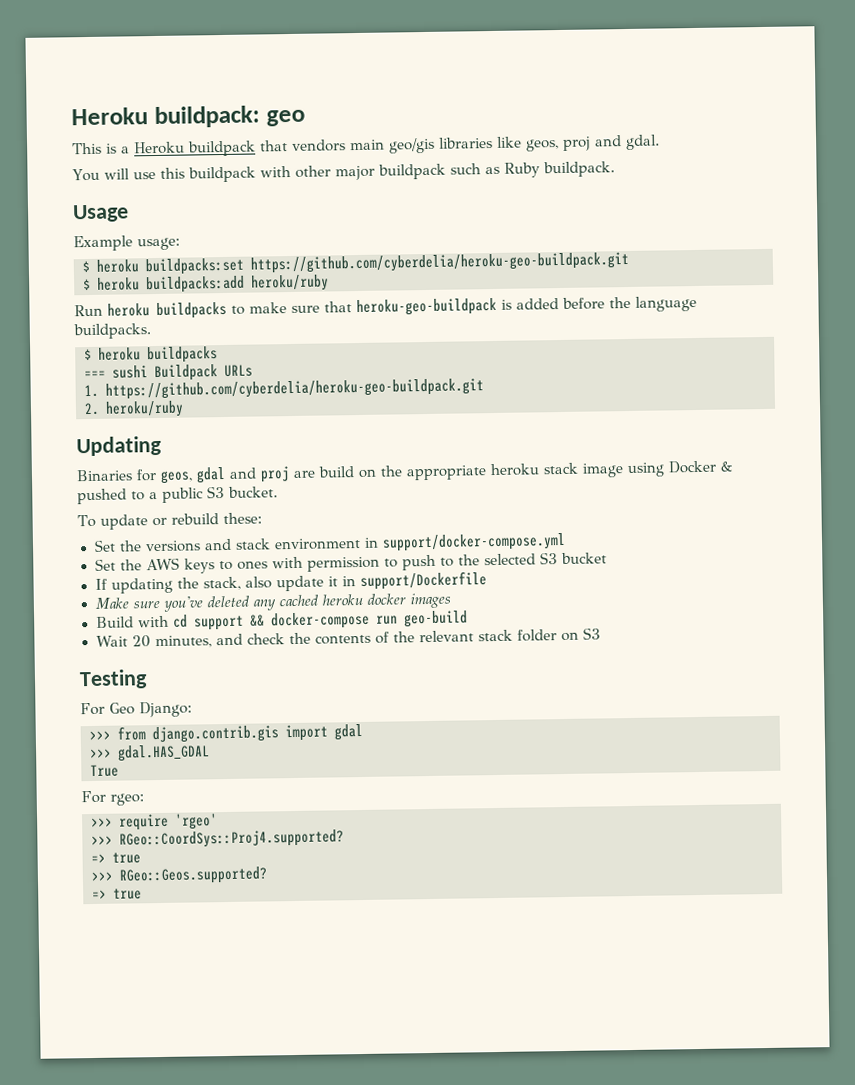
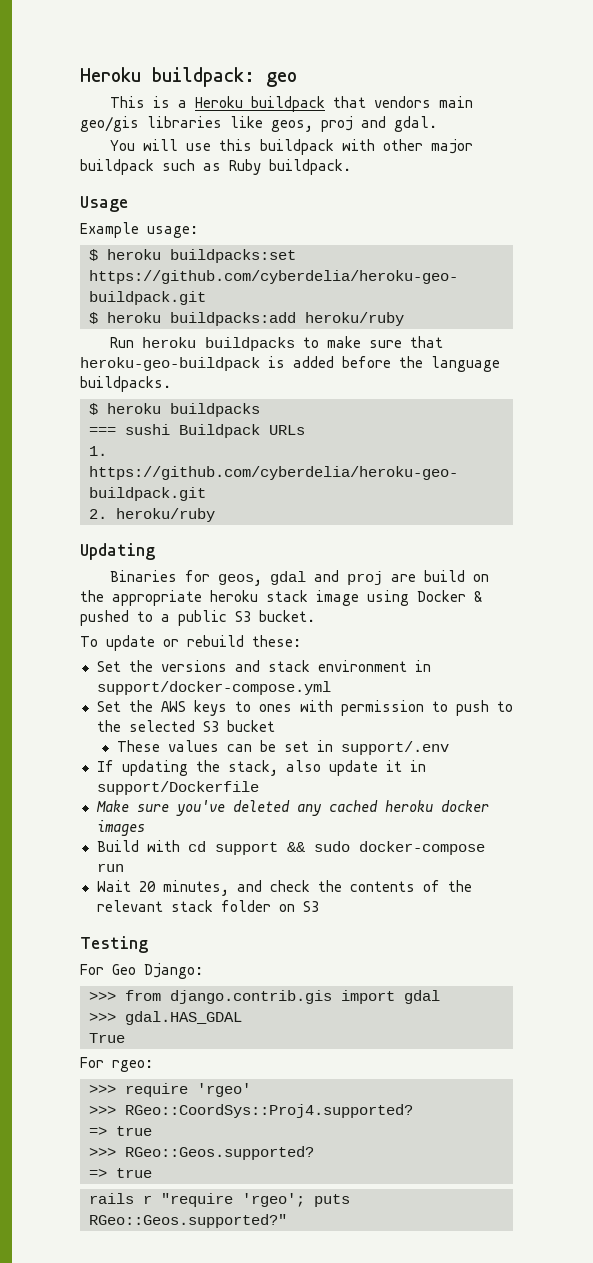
(608, 558) none -> [116,740,449,755] // These values can be set in support/.env
(265, 620) none -> [313,841,350,852] sudo
[403,610,468,628] geo-build -> (124, 867) none
(142, 894) none -> [89,1193,350,1207] [89,1214,287,1228] // rails r "require 'rgeo'; puts RGeo::Geos.supported?"

